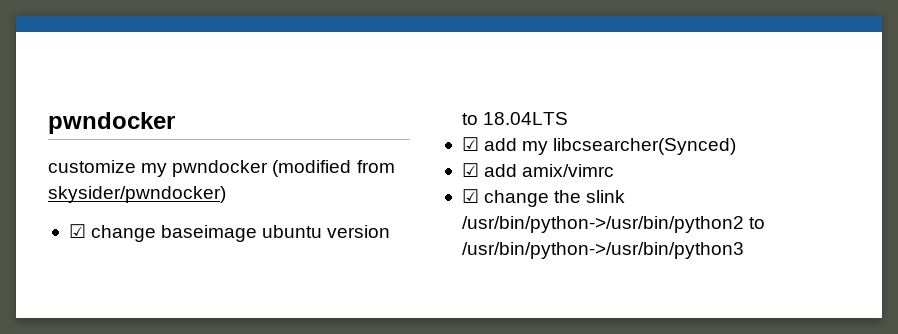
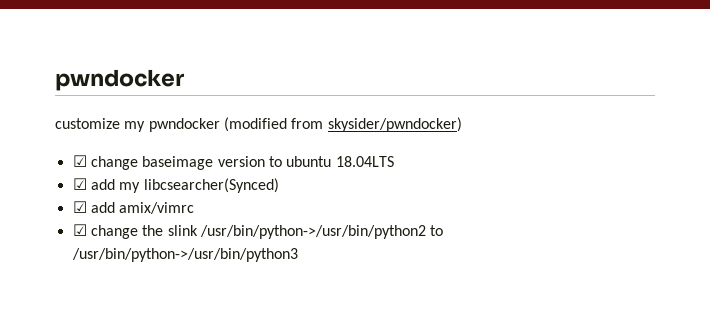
[262,225,323,238] ubuntu -> (214, 163) none
(478, 119) none -> [286,156,332,167] ubuntu

